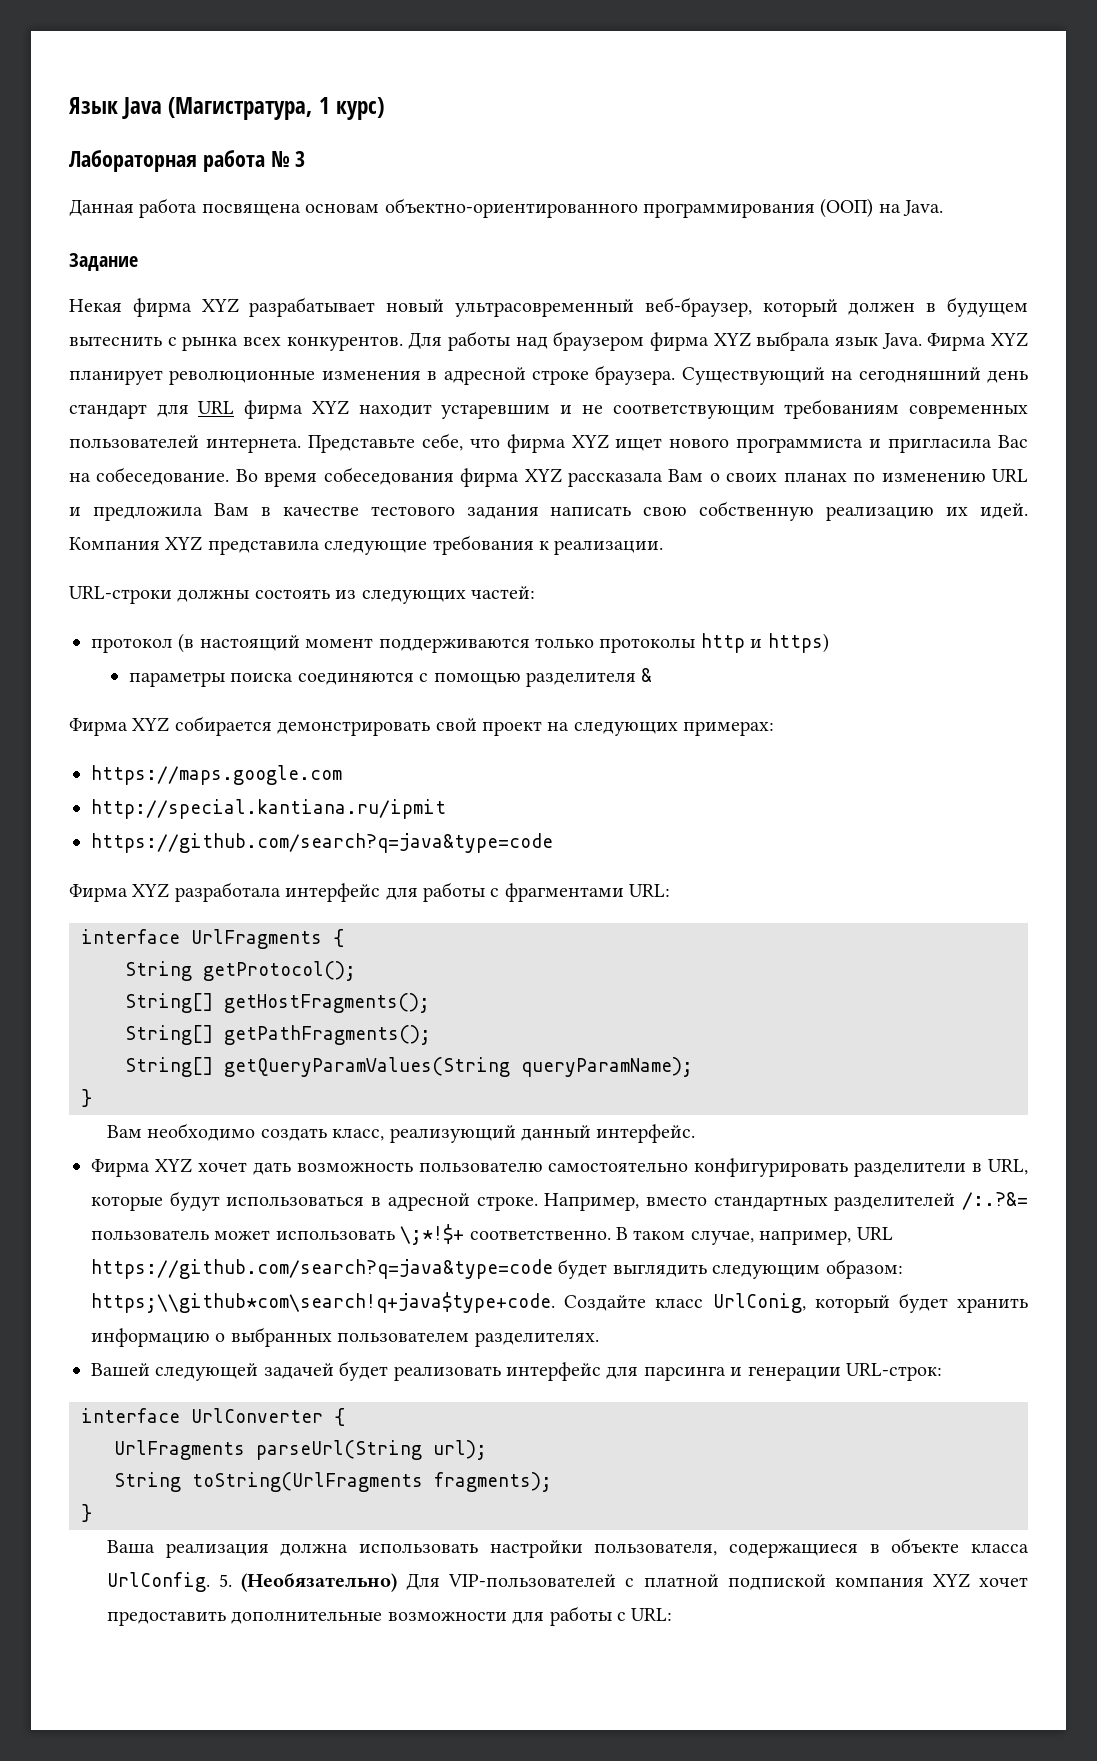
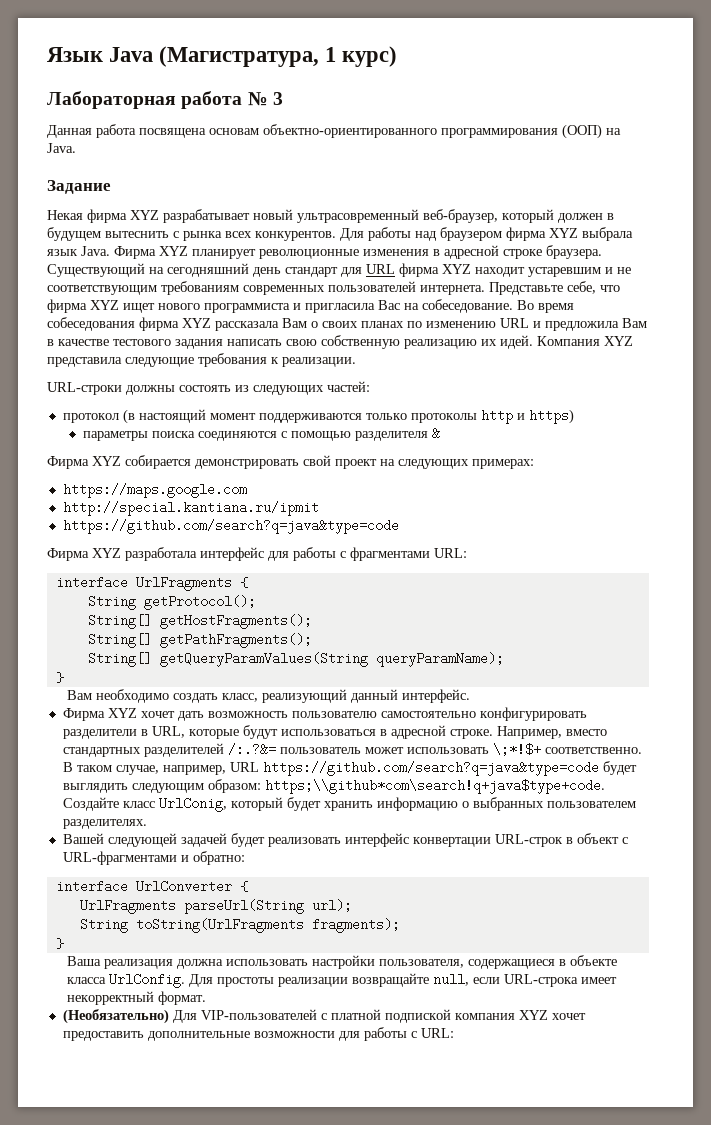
[606,1363,942,1381] для парсинга и генерации URL-строк: -> [412,833,628,847] [62,851,245,865] конвертации URL-строк в объект с URL-фрагментами и обратно:
[219,1574,233,1587] 5. -> [189,973,618,987] [67,991,207,1005] Для простоты реализации возвращайте null, если URL-строка имеет некорректный формат. //

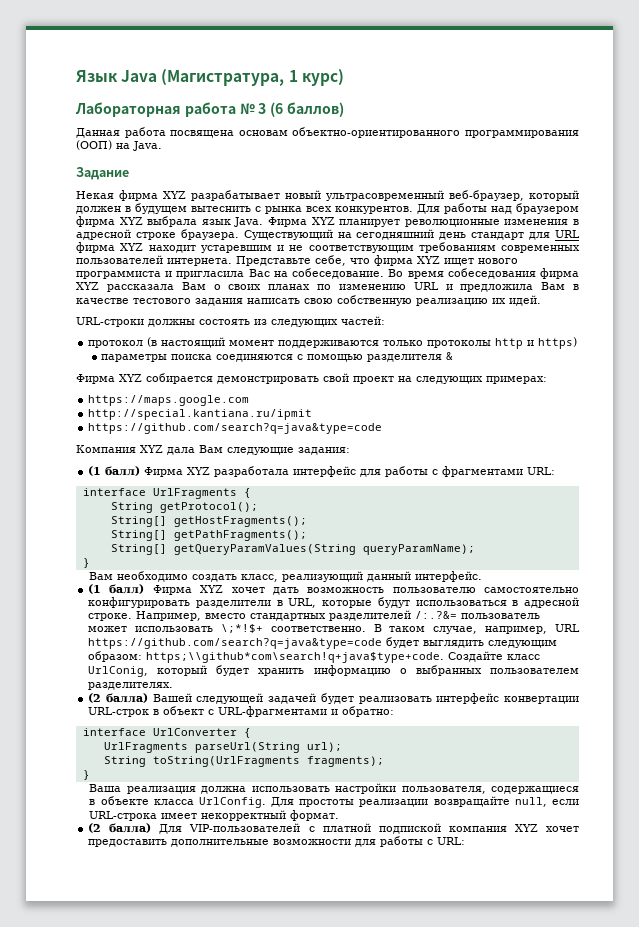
(283, 98) none -> [270,102,344,117] (6 баллов)
[537,336,633,346] [47,353,356,367] Компания XYZ представила следующие требования к реализации. -> (541, 300) none
(399, 526) none -> [76,445,350,455] [88,466,141,476] Компания XYZ дала Вам следующие задания: // (1 балл)
(471, 696) none -> [88,584,145,594] (1 балл)
(147, 824) none -> [88,693,148,703] (2 балла)
[62,1009,169,1024] (Необязательно) -> [88,823,152,833] (2 балла)

